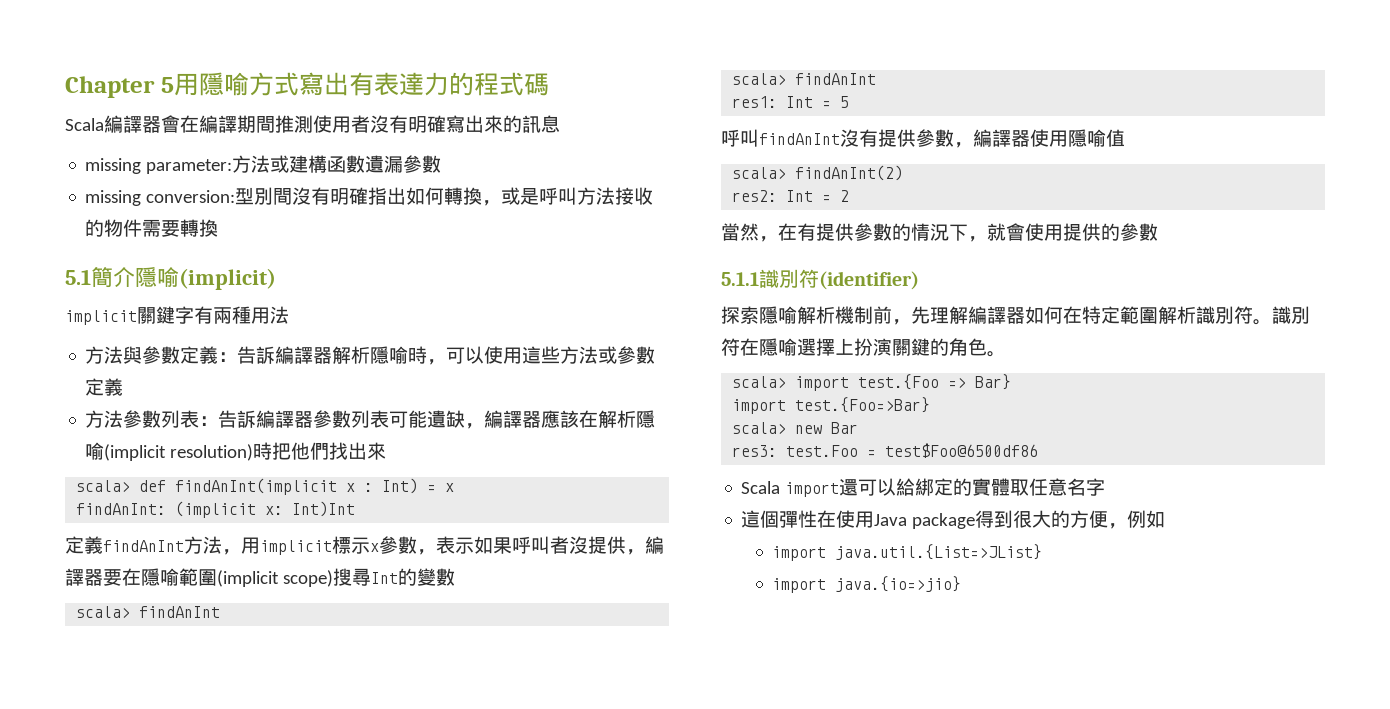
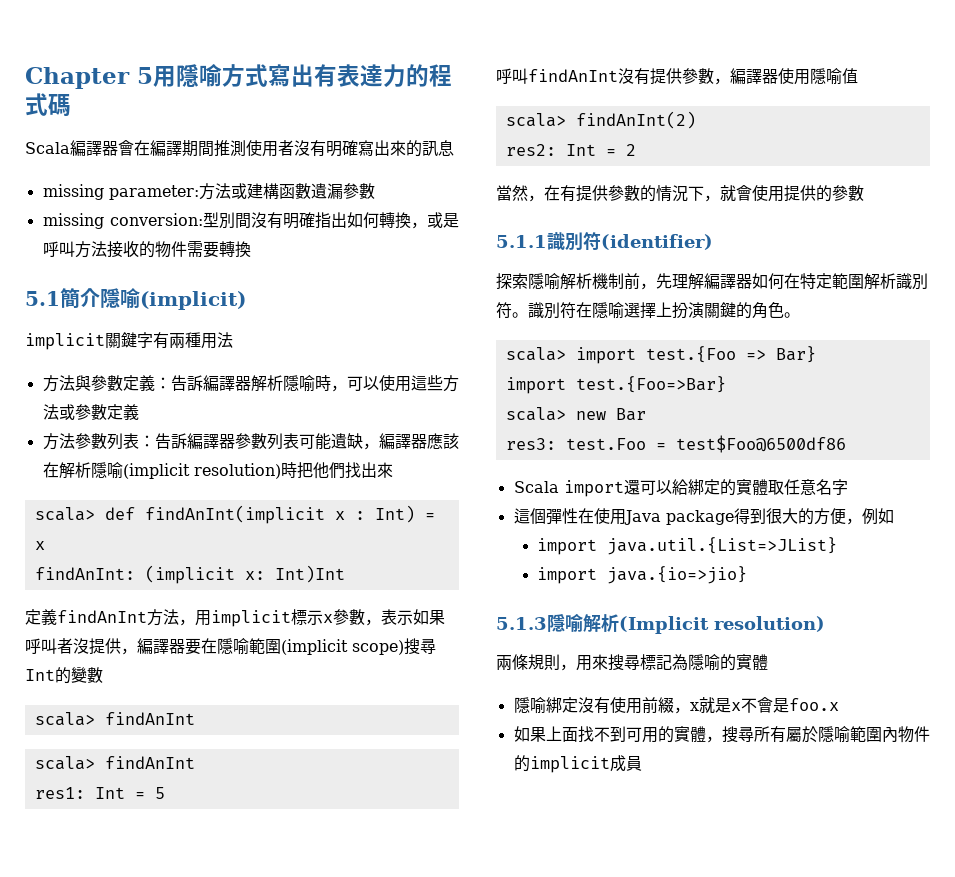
(962, 584) none -> [496,613,825,634] [496,653,768,671] [513,696,839,714] [513,725,930,743] [513,755,642,773] // 5.1.3隱喻解析(Implicit resolution) // 兩條規則，用來搜尋標記為隱喻的實體 // 隱喻綁定沒有使用前綴，x就是x不會是foo.x // 如果上面找不到可用的實體，搜尋所有屬於隱喻範圍內物件的implicit成員

